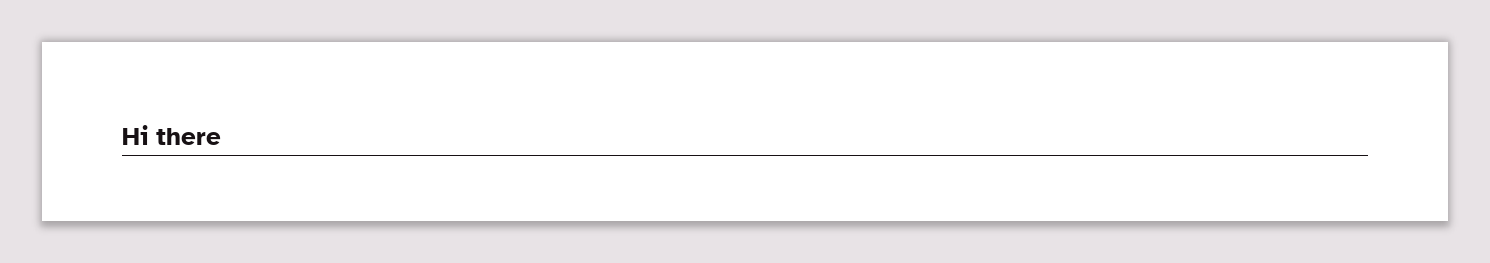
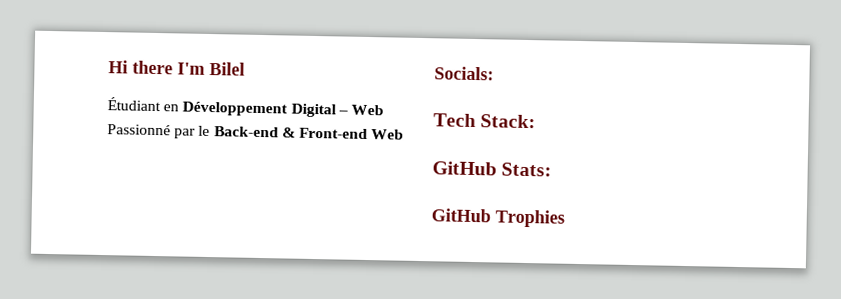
(221, 136) none -> [177,62,245,76] [107,97,384,118] [107,124,405,140] [434,66,494,81] [433,113,537,129] [432,161,553,177] [431,208,565,228] I'm Bilel // Étudiant en Développement Digital – Web // Passionné par le Back-end & Front-end Web // Socials: // Tech Stack: // GitHub Stats: // GitHub Trophies

